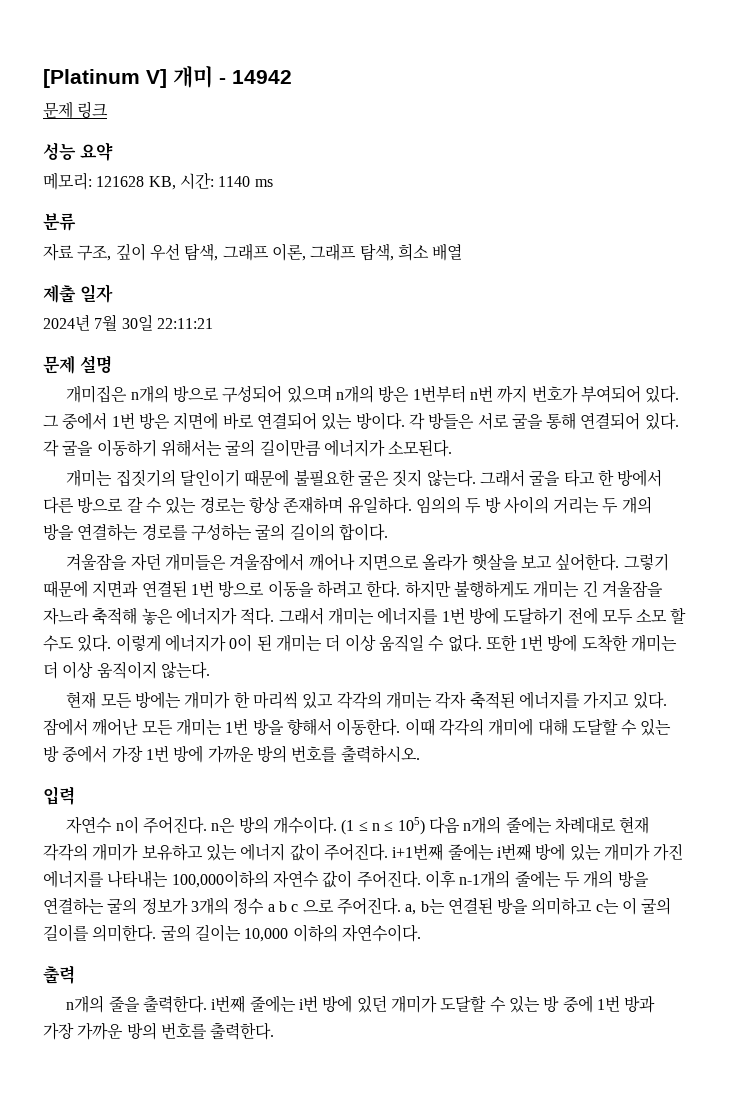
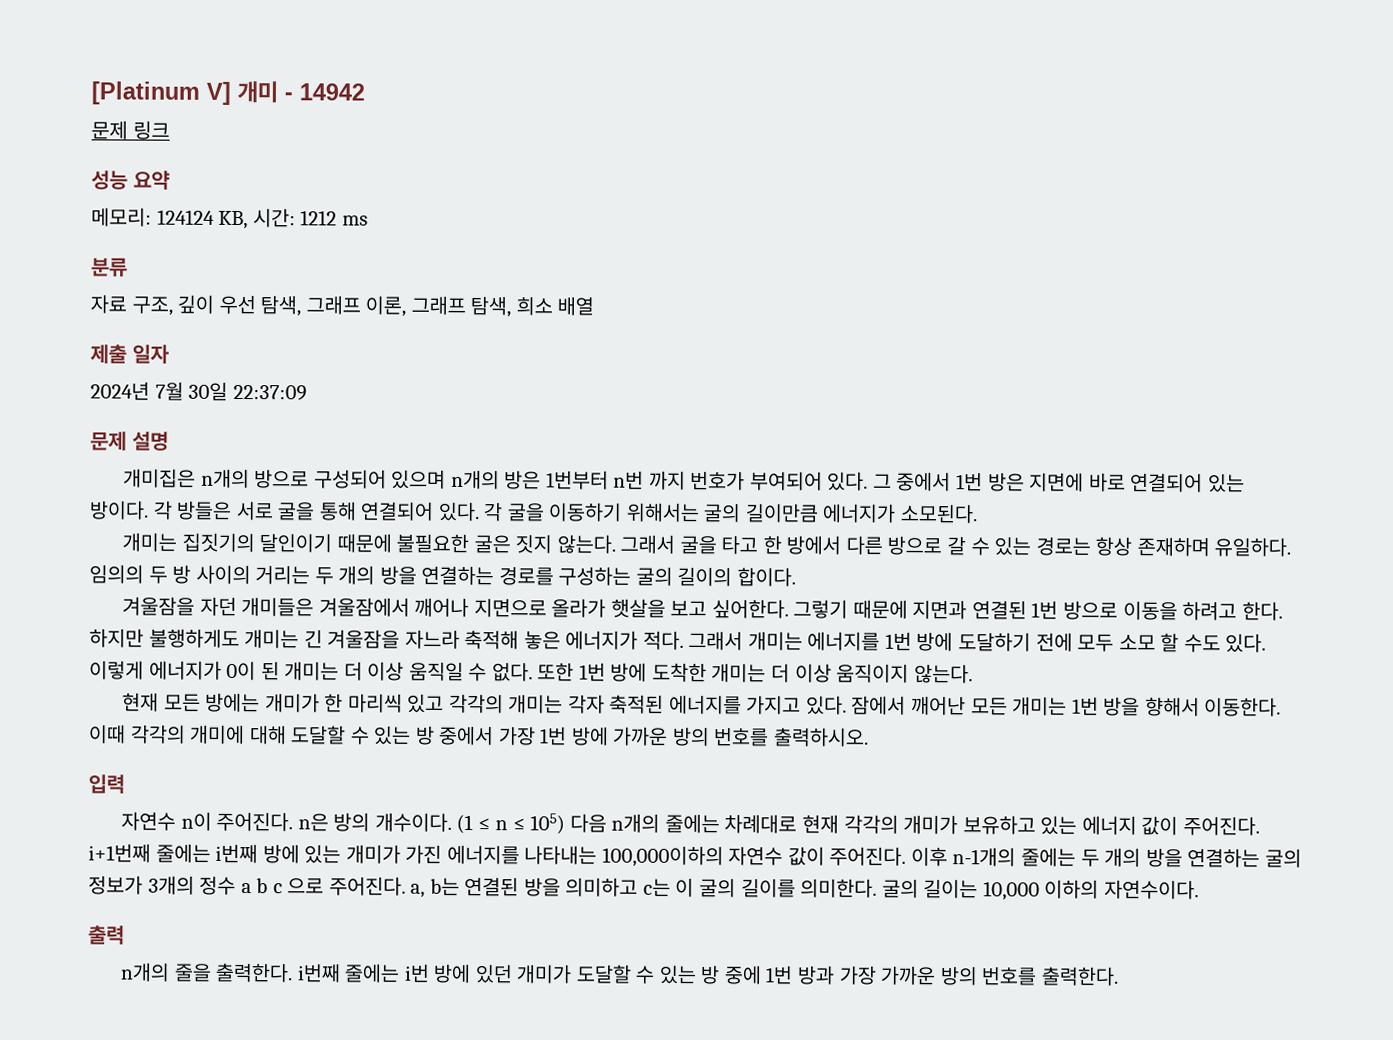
[96,176,145,187] 121628 -> [156,209,215,225] 124124
[218,176,251,187] 1140 -> [300,210,338,226] 1212
[156,318,213,329] 22:11:21 -> [232,384,307,401] 22:37:09

